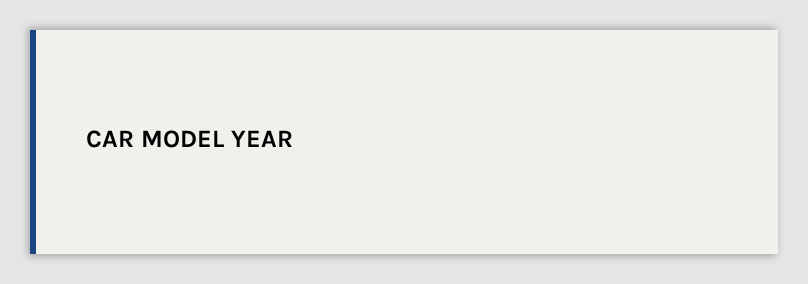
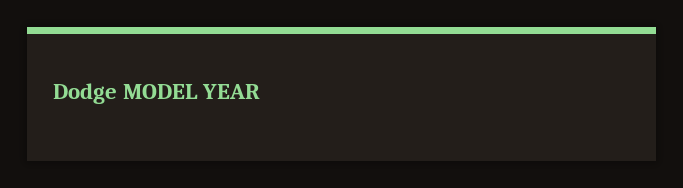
[86,130,134,148] CAR -> [53,83,117,104] Dodge

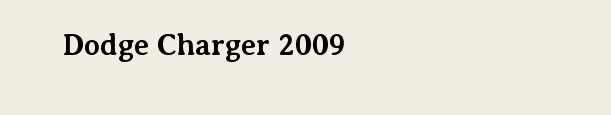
[123,84,261,99] MODEL YEAR -> [157,33,346,62] Charger 2009

